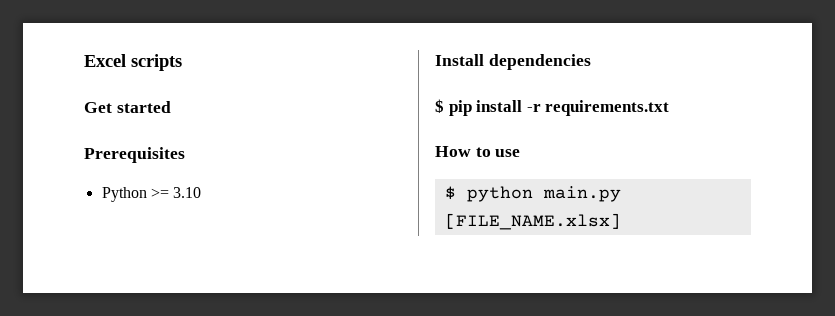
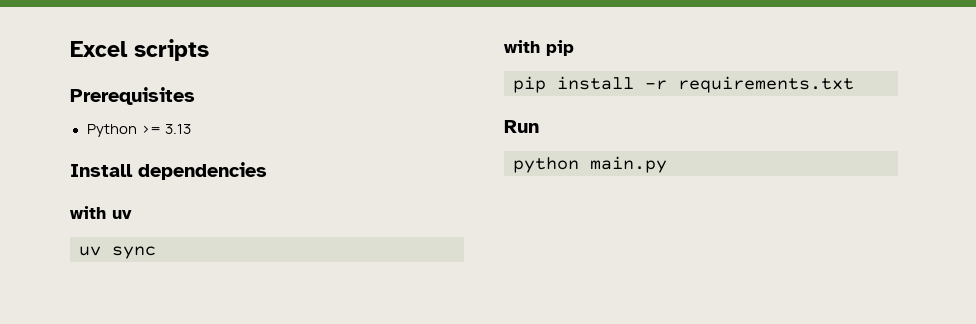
[84,101,171,113] // Get started -> (209, 50) none
[173,187,202,198] 3.10 -> [164,124,191,134] 3.13
[435,99,444,113] $ -> [70,206,132,219] [79,246,156,259] [504,40,574,56] with uv // uv sync // with pip //
[435,146,521,157] [444,186,456,200] How to use // $ -> [504,120,539,133] Run //
[444,213,621,230] [FILE_NAME.xlsx] -> (667, 164) none

